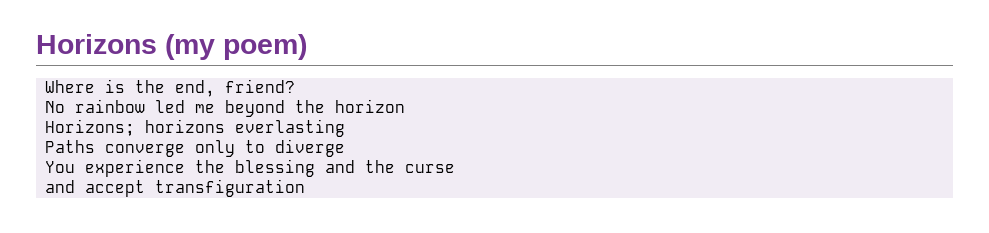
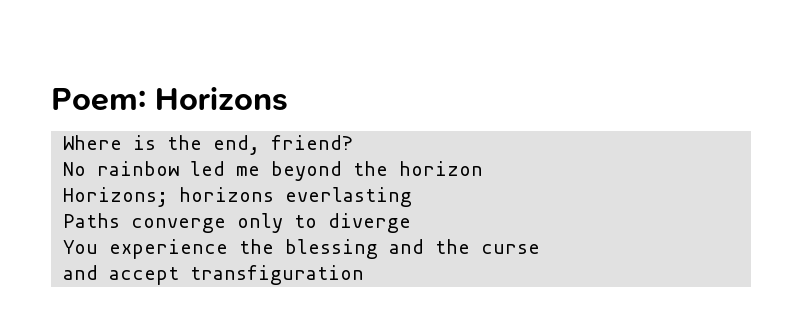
(36, 44) none -> [51,88,146,111] Poem:
[165,34,307,60] (my poem) -> (288, 99) none

